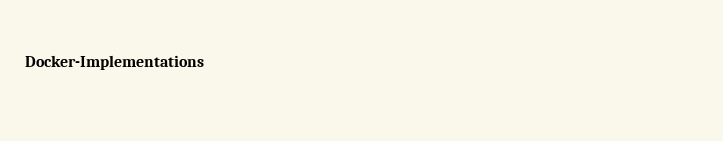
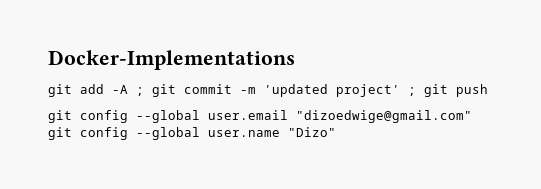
(204, 62) none -> [48,84,488,97] [48,110,472,123] [48,127,336,140] // git add -A ; git commit -m 'updated project' ; git push // git config --global user.email "dizoedwige@gmail.com" git config --global user.name "Dizo"

